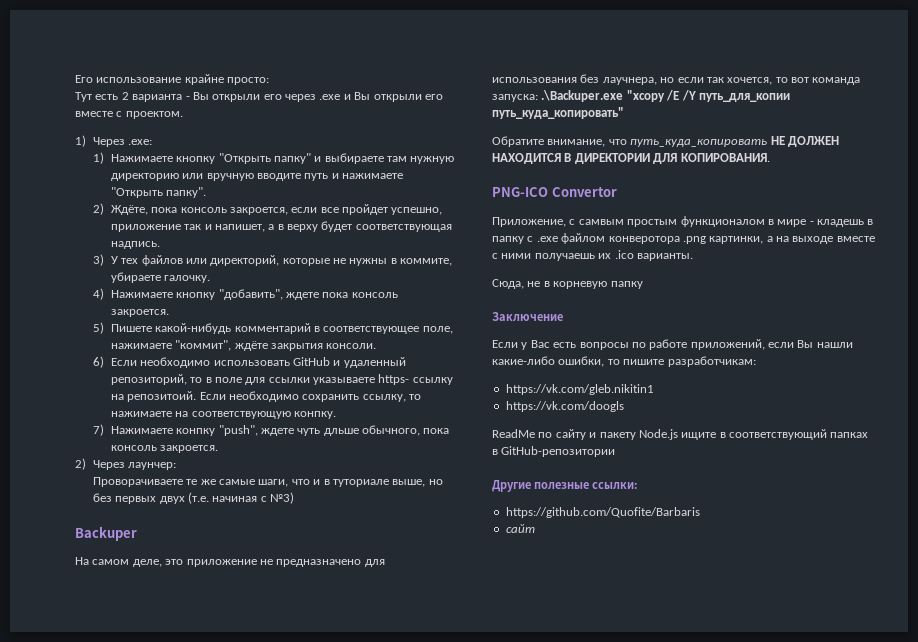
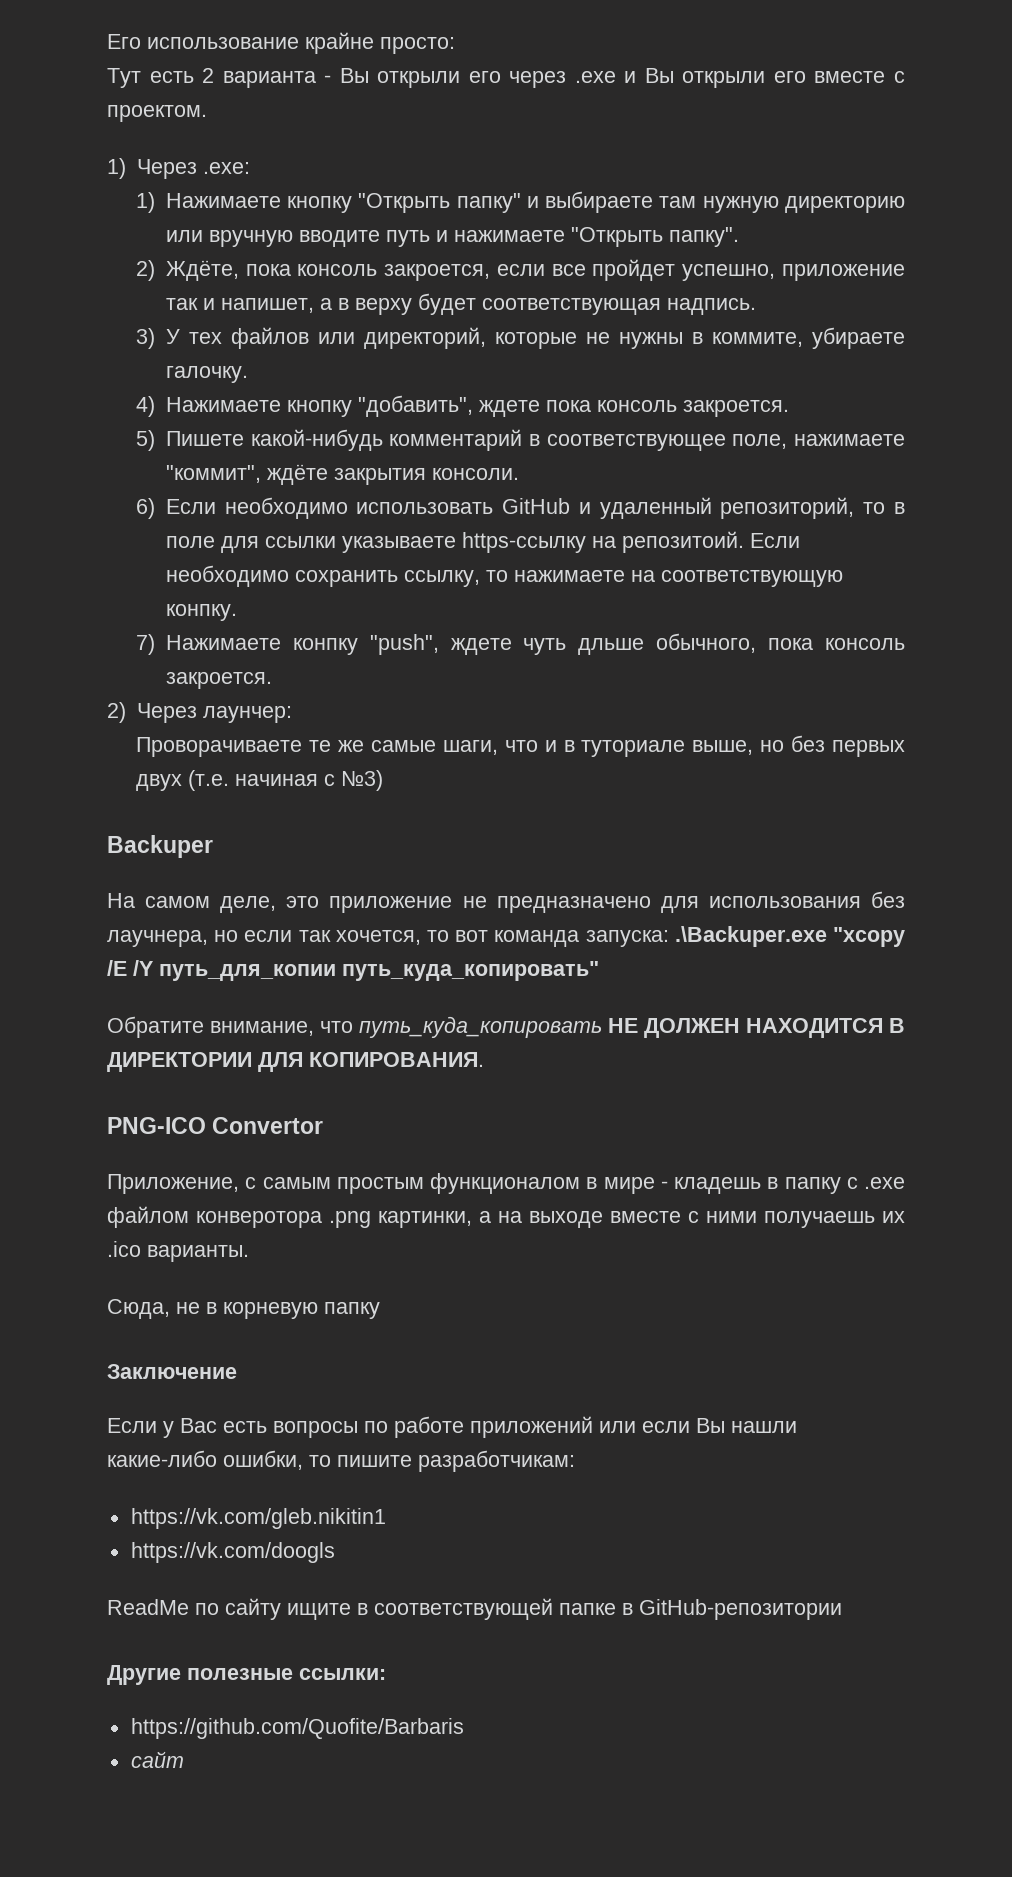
[378,374,453,385] https- ссылку -> [461,532,586,553] https-ссылку
[578,219,624,225] самвым -> [262,1177,331,1189] самым
[690,339,765,350] приложений, -> [470,1416,636,1438] приложений или
[589,429,869,440] и пакету Node.js ищите в соответствующий папках -> [287,1598,616,1620] ищите в соответствующей папке

